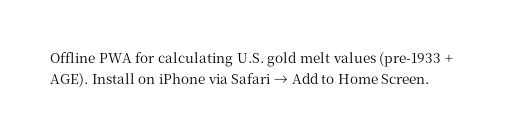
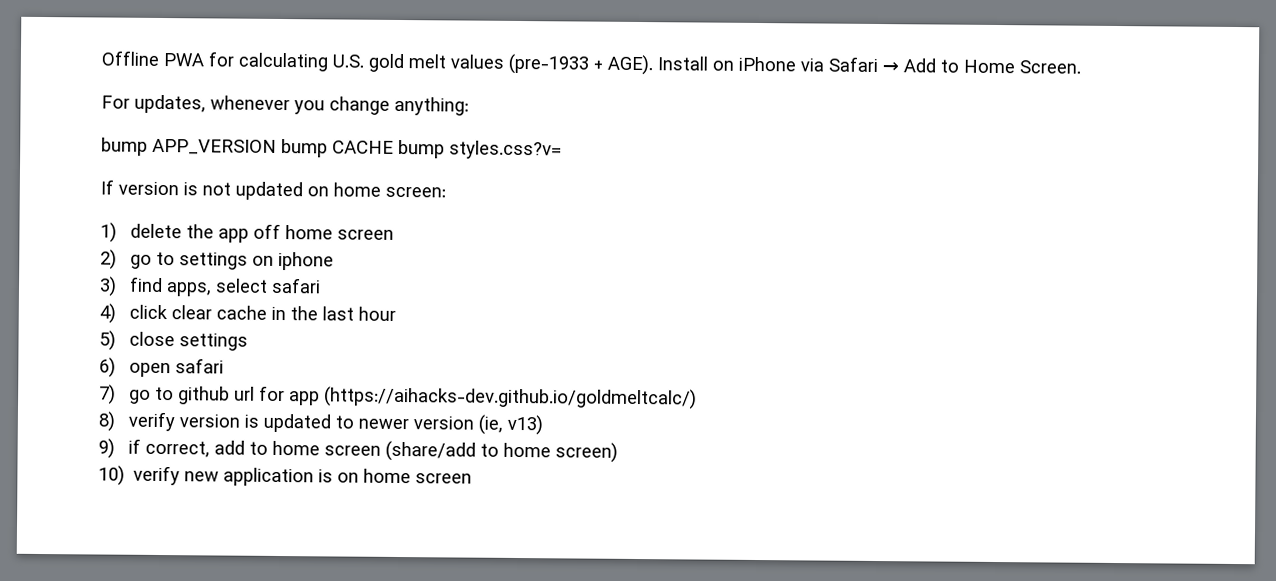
(430, 79) none -> [101,94,469,116] [101,137,562,160] [100,179,446,201] [100,222,395,243] [100,249,335,271] [99,276,322,297] [99,303,397,324] [99,330,249,351] [99,357,225,378] [99,384,698,410] [98,411,544,436] [98,438,619,463] [98,465,473,487] // For updates, whenever you change anything: // bump APP_VERSION bump CACHE bump styles.css?v= // If version is not updated on home screen: // 1) delete the app off home screen // 2) go to settings on iphone // 3) find apps, select safari // 4) click clear cache in the last hour // 5) close settings // 6) open safari // 7) go to github url for app (https://aihacks-dev.github.io/goldmeltcalc/) // 8) verify version is updated to newer version (ie, v13) // 9) if correct, add to home screen (share/add to home screen) // 10) verify new application is on home screen

